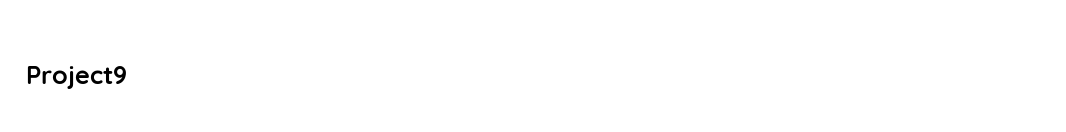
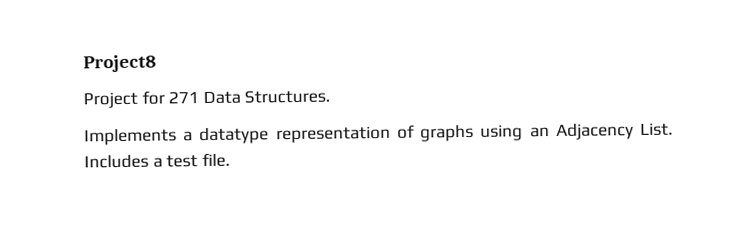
[26,66,127,89] Project9 -> [83,54,157,73] [83,89,331,109] [84,122,673,146] [84,152,230,169] Project8 // Project for 271 Data Structures. // Implements a datatype representation of graphs using an Adjacency List. Includes a test file.

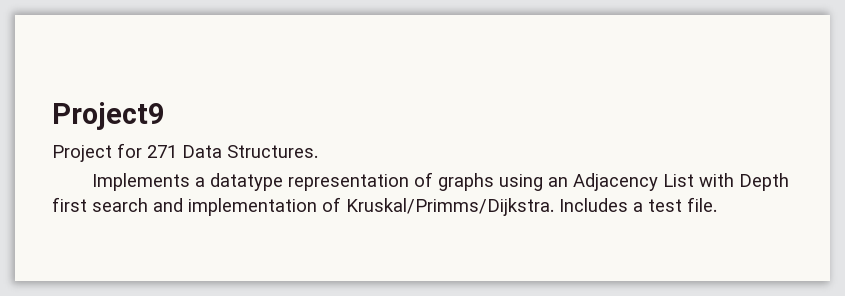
[83,54,157,73] Project8 -> [52,102,165,130] Project9
[640,122,673,136] List. -> [662,173,789,191] [52,197,554,216] List with Depth first search and implementation of Kruskal/Primms/Dijkstra.

